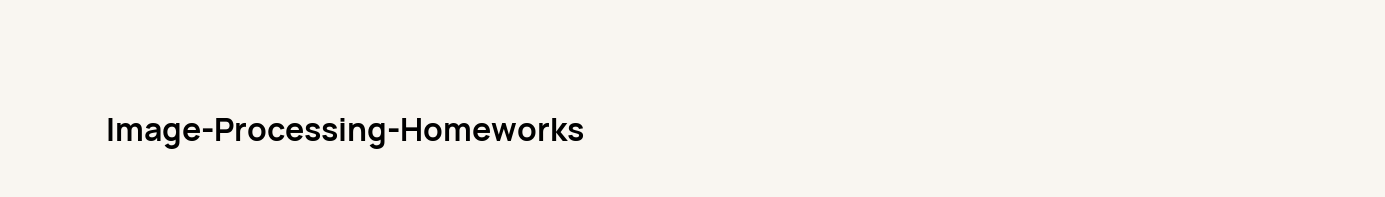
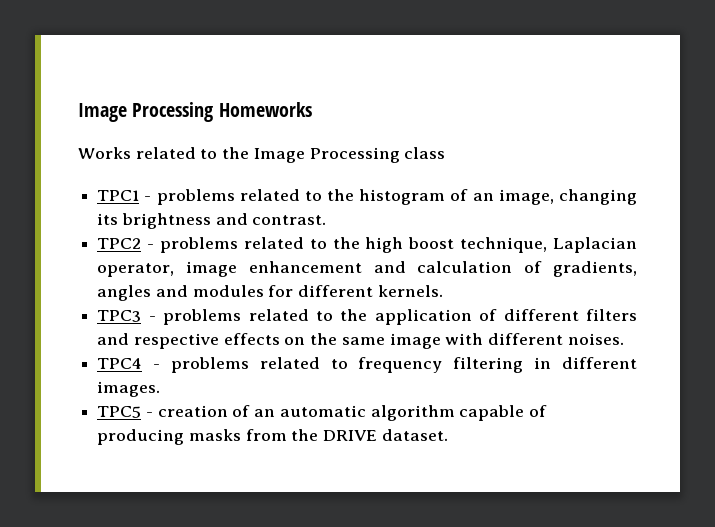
[106,118,584,149] Image-Processing-Homeworks -> [78,102,312,122] [78,147,446,163] [97,189,637,205] [97,213,327,229] [97,237,637,253] [97,261,638,277] [97,285,443,301] [97,309,637,325] [97,333,624,349] [97,357,637,373] [97,381,161,397] [97,405,548,421] [97,429,448,445] Image Processing Homeworks // Works related to the Image Processing class // TPC1 - problems related to the histogram of an image, changing its brightness and contrast. // TPC2 - problems related to the high boost technique, Laplacian operator, image enhancement and calculation of gradients, angles and modules for different kernels. // TPC3 - problems related to the application of different filters and respective effects on the same image with different noises. // TPC4 - problems related to frequency filtering in different images. // TPC5 - creation of an automatic algorithm capable of producing masks from the DRIVE dataset.

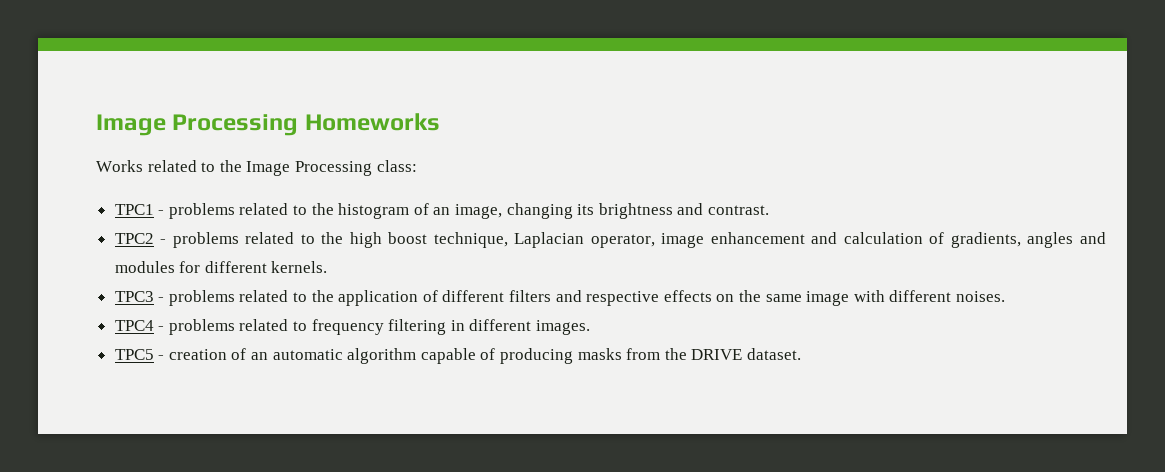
[404,147,446,159] class -> [376,160,417,172] class:

